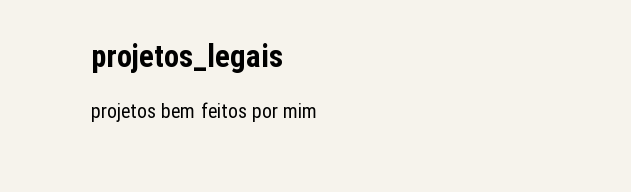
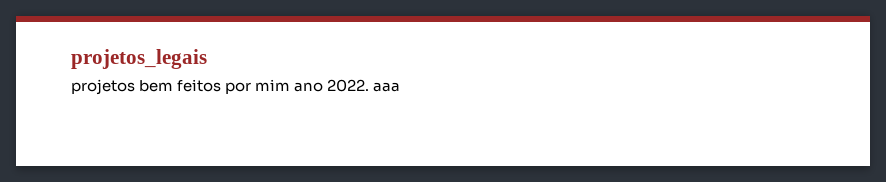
(318, 110) none -> [294,79,401,92] ano 2022. aaa

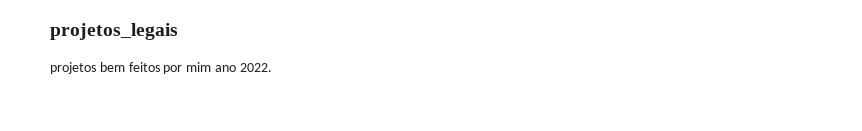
[373,82,401,92] aaa -> (272, 67) none

